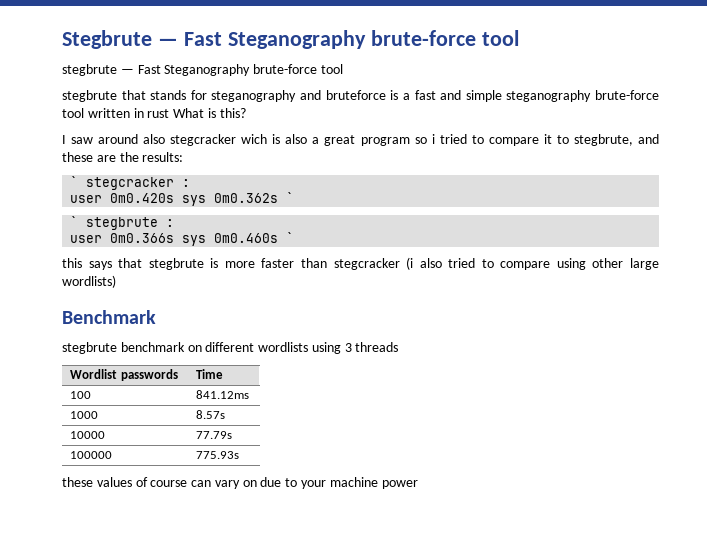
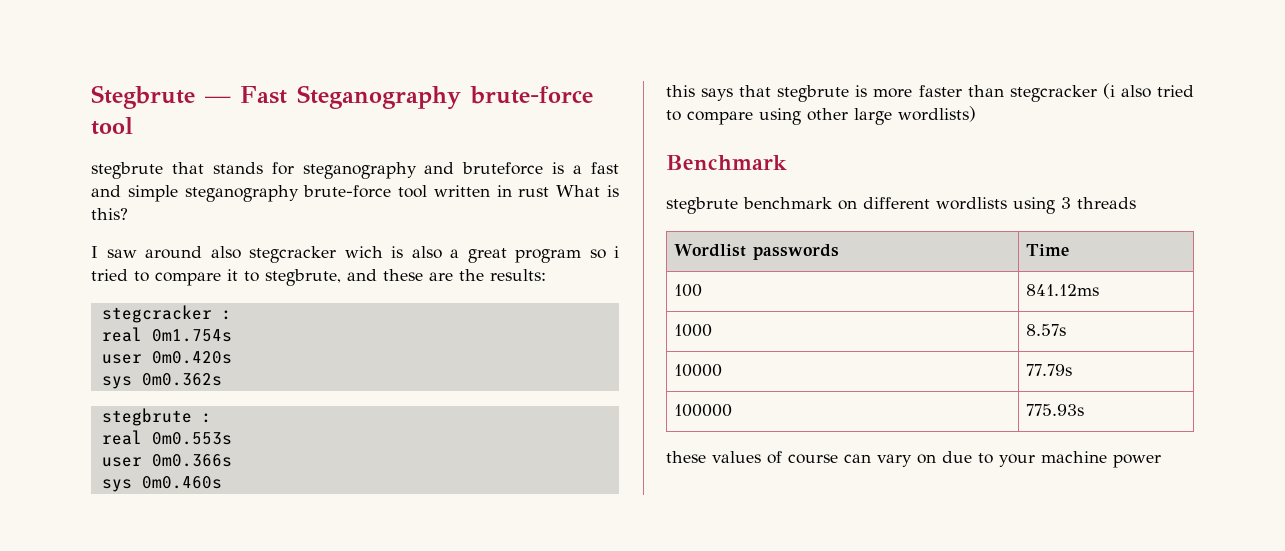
[62,64,343,76] // stegbrute — Fast Steganography brute-force tool -> (133, 126) none
[70,176,79,187] ` -> (546, 275) none
(191, 183) none -> [101,327,232,342] // real 0m1.754s
(175, 198) none -> (232, 357) //
[286,192,295,203] [70,216,79,227] ` // ` -> (222, 379) //
(175, 223) none -> [101,430,232,445] // real 0m0.553s
(175, 238) none -> (232, 460) //
[286,232,295,243] ` -> (222, 482) none

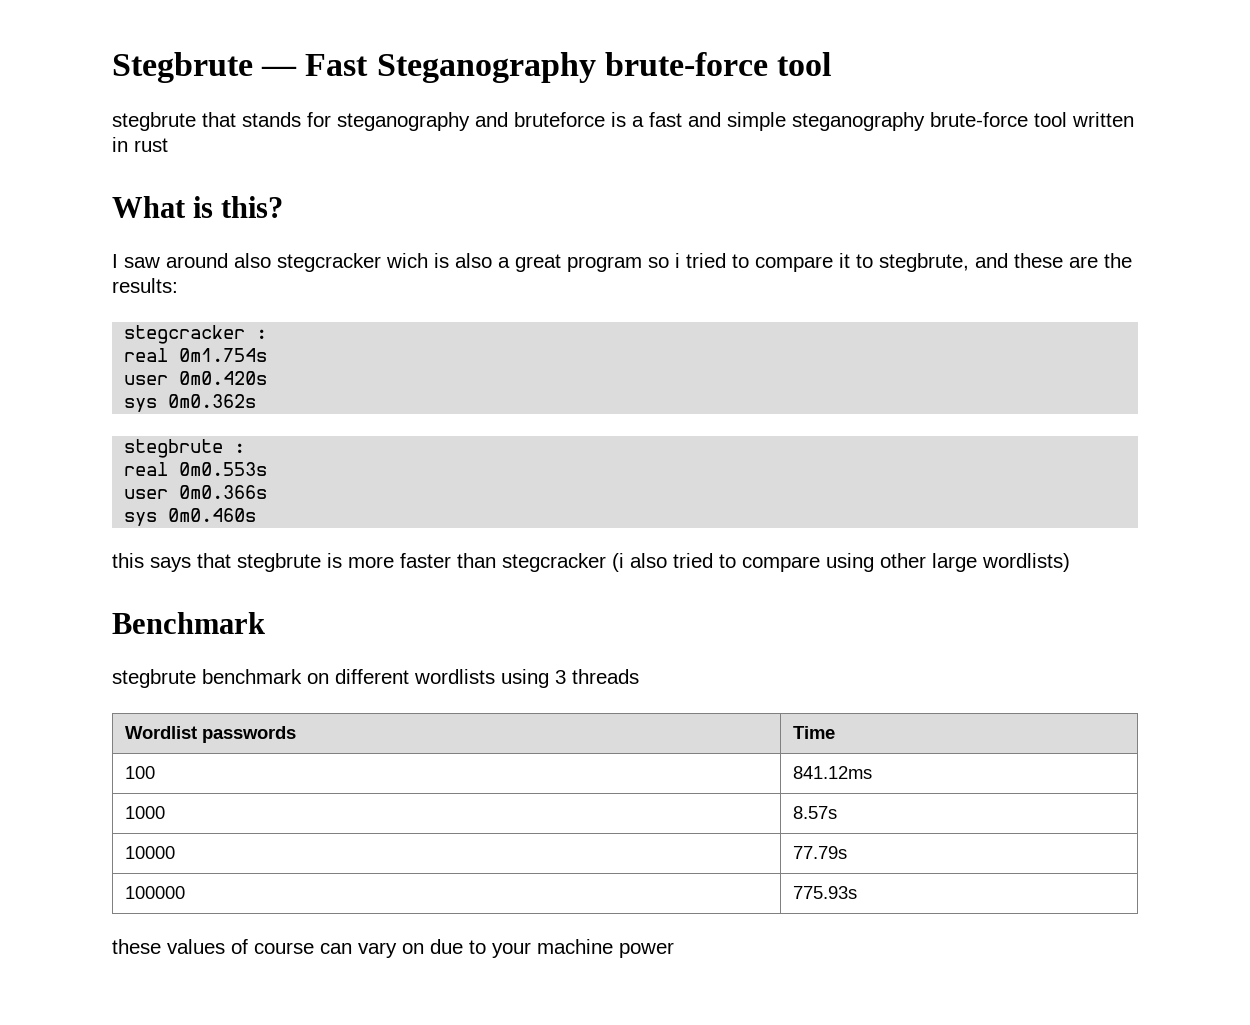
(550, 192) none -> (168, 145) //

